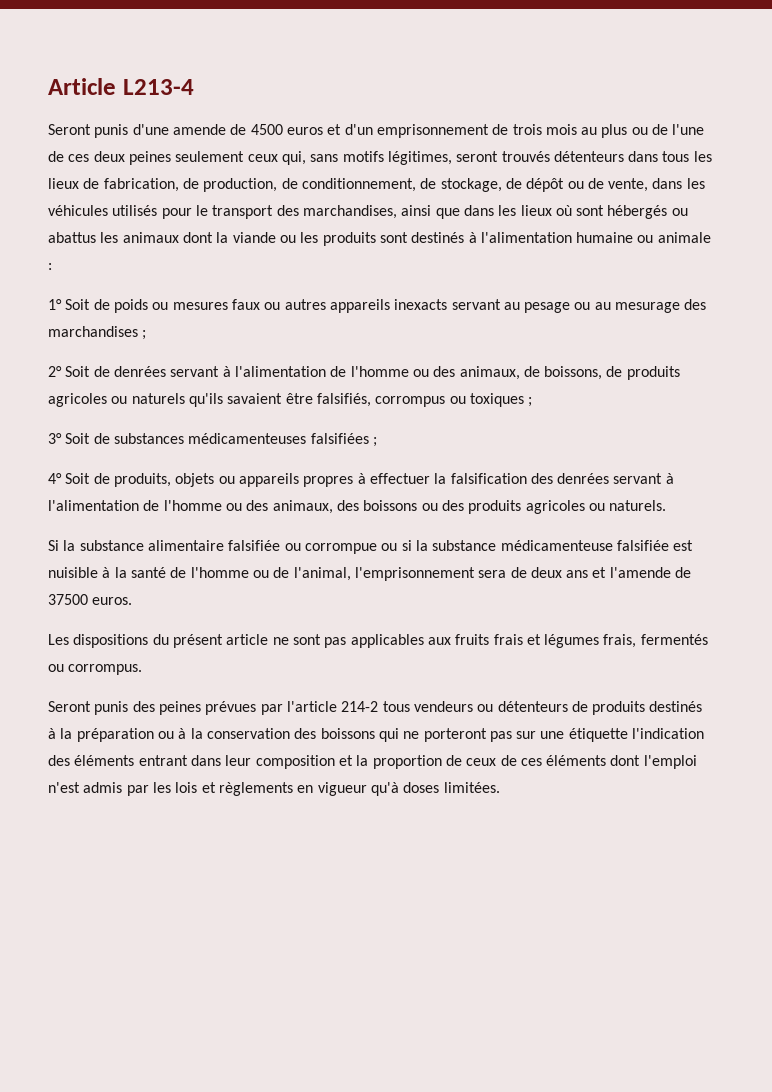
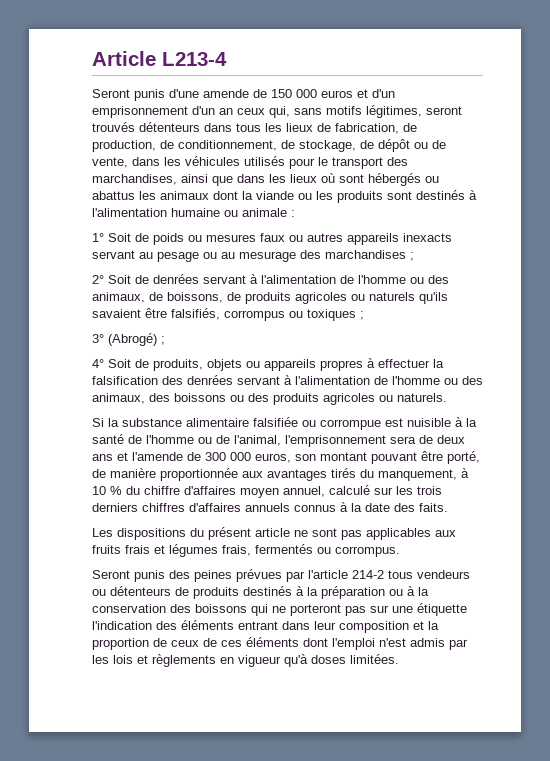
[250,124,283,135] 4500 -> [271,89,317,98] 150 000
[492,124,705,138] [48,151,245,165] de trois mois au plus ou de l'une de ces deux peines seulement -> [192,106,233,115] d'un an
[65,433,369,444] Soit de substances médicamenteuses falsifiées -> [108,333,157,346] (Abrogé)
[381,540,669,551] ou si la substance médicamenteuse falsifiée -> (381, 424) none
[48,594,133,605] 37500 euros. -> [205,451,480,464] [92,468,469,481] [92,485,442,498] [92,502,448,512] 300 000 euros, son montant pouvant être porté, de manière proportionnée aux avantages tirés du manquement, à 10 % du chiffre d'affaires moyen annuel, calculé sur les trois derniers chiffres d'affaires annuels connus à la date des faits.

